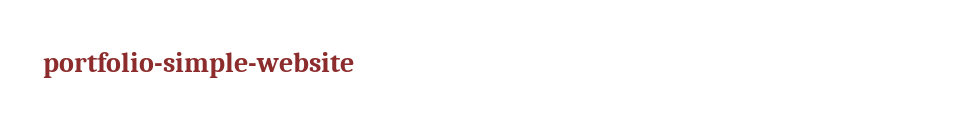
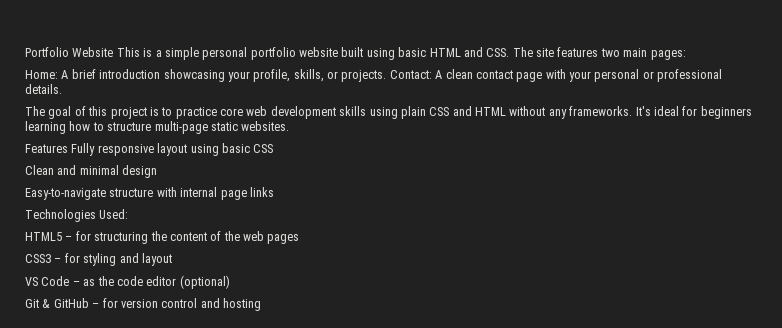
[43,52,354,78] portfolio-simple-website -> [25,47,686,60] [25,69,723,82] [25,84,62,94] [25,106,752,119] [25,121,290,134] [25,143,274,156] [25,165,158,178] [25,187,274,200] [25,209,129,222] [25,231,300,244] [25,253,172,266] [25,275,230,289] [25,298,261,311] Portfolio Website This is a simple personal portfolio website built using basic HTML and CSS. The site features two main pages: // Home: A brief introduction showcasing your profile, skills, or projects. Contact: A clean contact page with your personal or professional details. // The goal of this project is to practice core web development skills using plain CSS and HTML without any frameworks. It's ideal for beginners learning how to structure multi-page static websites. // Features Fully responsive layout using basic CSS // Clean and minimal design // Easy-to-navigate structure with internal page links // Technologies Used: // HTML5 – for structuring the content of the web pages // CSS3 – for styling and layout // VS Code – as the code editor (optional) // Git & GitHub – for version control and hosting

